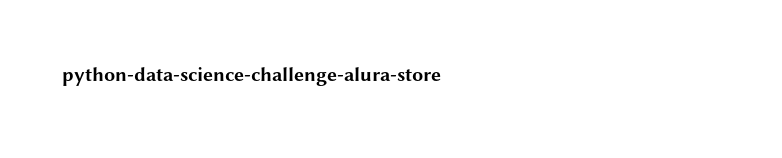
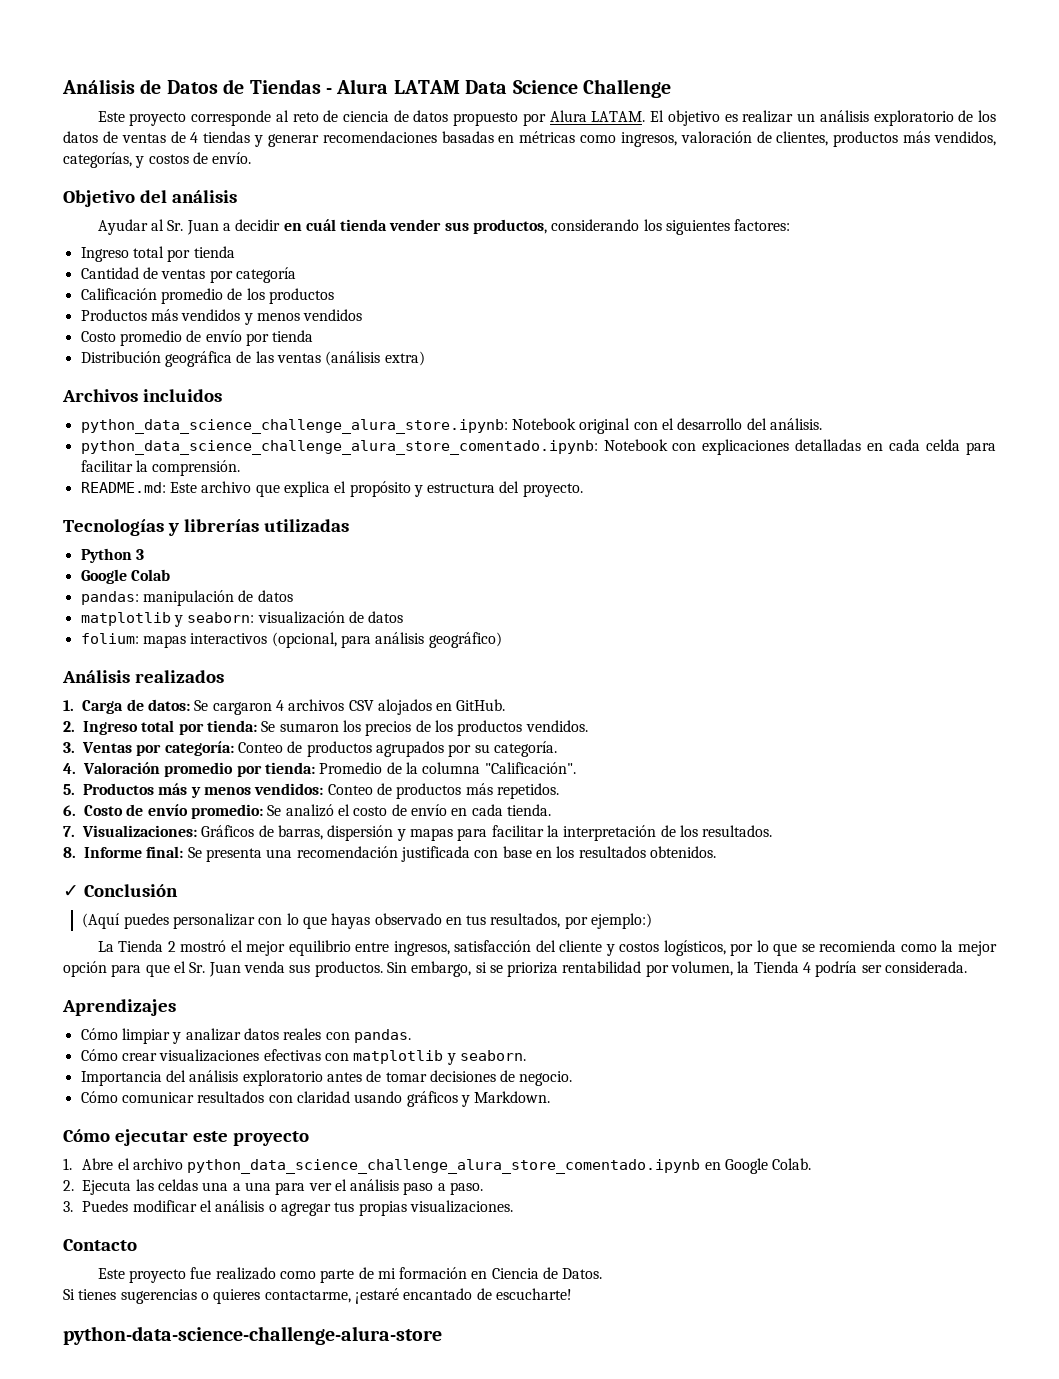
(62, 76) none -> [62,79,671,98] [97,110,996,126] [63,131,997,147] [63,152,252,168] [63,190,237,207] [97,219,791,235] [80,246,235,262] [80,267,296,283] [80,288,334,304] [80,309,363,325] [80,330,314,346] [80,351,425,367] [62,389,222,402] [80,418,822,434] [80,439,996,455] [80,460,241,476] [80,481,583,497] [63,519,349,536] [80,548,144,563] [80,569,170,584] [80,590,293,606] [80,611,404,627] [80,632,502,648] [62,670,224,683] [63,699,506,715] [63,720,588,736] [63,741,557,757] [63,762,576,777] [63,783,559,799] [63,804,551,819] [63,825,773,841] [63,846,716,862] [63,884,178,897] [82,913,653,929] [97,940,998,956] [63,961,968,977] [62,999,176,1016] [80,1028,411,1044] [80,1049,526,1065] [80,1070,573,1086] [80,1091,551,1107] [63,1129,309,1146] [63,1158,812,1174] [63,1179,484,1195] [63,1200,513,1216] [63,1239,137,1251] [97,1267,603,1283] [63,1288,572,1304] Análisis de Datos de Tiendas - Alura LATAM Data Science Challenge // Este proyecto corresponde al reto de ciencia de datos propuesto por Alura LATAM. El objetivo es realizar un análisis exploratorio de los datos de ventas de 4 tiendas y generar recomendaciones basadas en métricas como ingresos, valoración de clientes, productos más vendidos, categorías, y costos de envío. // Objetivo del análisis // Ayudar al Sr. Juan a decidir en cuál tienda vender sus productos, considerando los siguientes factores: // Ingreso total por tienda // Cantidad de ventas por categoría // Calificación promedio de los productos // Productos más vendidos y menos vendidos // Costo promedio de envío por tienda // Distribución geográfica de las ventas (análisis extra) // Archivos incluidos // python_data_science_challenge_alura_store.ipynb: Notebook original con el desarrollo del análisis. // python_data_science_challenge_alura_store_comentado.ipynb: Notebook con explicaciones detalladas en cada celda para facilitar la comprensión. // README.md: Este archivo que explica el propósito y estructura del proyecto. // Tecnologías y librerías utilizadas // Python 3 // Google Colab // pandas: manipulación de datos // matplotlib y seaborn: visualización de datos // folium: mapas interactivos (opcional, para análisis geográfico) // Análisis realizados // 1. Carga de datos: Se cargaron 4 archivos CSV alojados en GitHub. // 2. Ingreso total por tienda: Se sumaron los precios de los productos vendidos. // 3. Ventas por categoría: Conteo de productos agrupados por su categoría. // 4. Valoración promedio por tienda: Promedio de la columna "Calificación". // 5. Productos más y menos vendidos: Conteo de productos más repetidos. // 6. Costo de envío promedio: Se analizó el costo de envío en cada tienda. // 7. Visualizaciones: Gráficos de barras, dispersión y mapas para facilitar la interpretación de los resultados. // 8. Informe final: Se presenta una recomendación justificada con base en los resultados obtenidos. // ✓ Conclusión // (Aquí puedes personalizar con lo que hayas observado en tus resultados, por ejemplo:) // La Tienda 2 mostró el mejor equilibrio entre ingresos, satisfacción del cliente y costos logísticos, por lo que se recomienda como la mejor opción para que el Sr. Juan venda sus productos. Sin embargo, si se prioriza rentabilidad por volumen, la Tienda 4 podría ser considerada. // Aprendizajes // Cómo limpiar y analizar datos reales con pandas. // Cómo crear visualizaciones efectivas con matplotlib y seaborn. // Importancia del análisis exploratorio antes de tomar decisiones de negocio. // Cómo comunicar resultados con claridad usando gráficos y Markdown. // Cómo ejecutar este proyecto // 1. Abre el archivo python_data_science_challenge_alura_store_comentado.ipynb en Google Colab. // 2. Ejecuta las celdas una a una para ver el análisis paso a paso. // 3. Puedes modificar el análisis o agregar tus propias visualizaciones. // Contacto // Este proyecto fue realizado como parte de mi formación en Ciencia de Datos. // Si tienes sugerencias o quieres contactarme, ¡estaré encantado de escucharte! //

